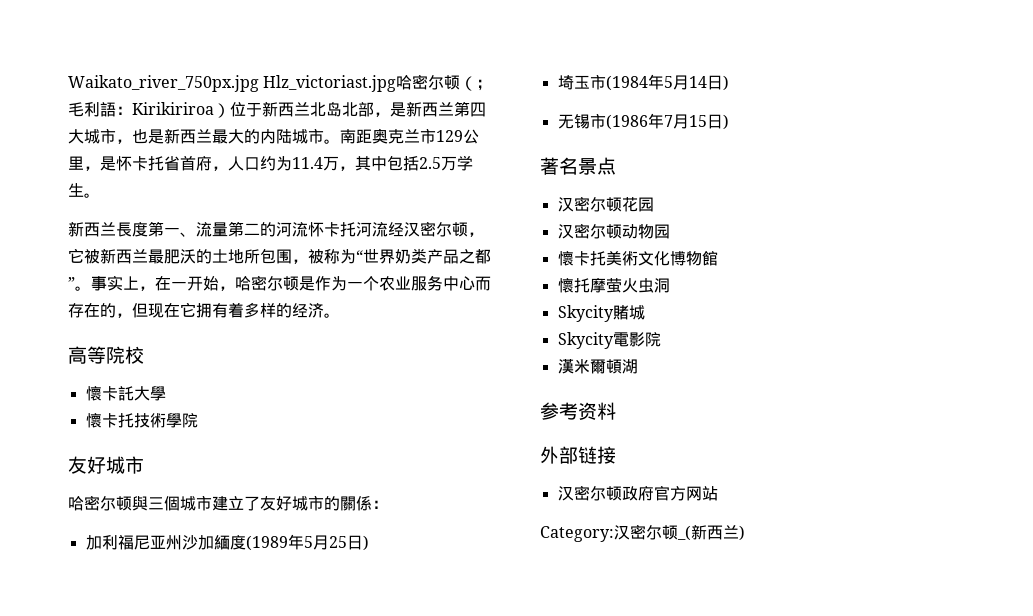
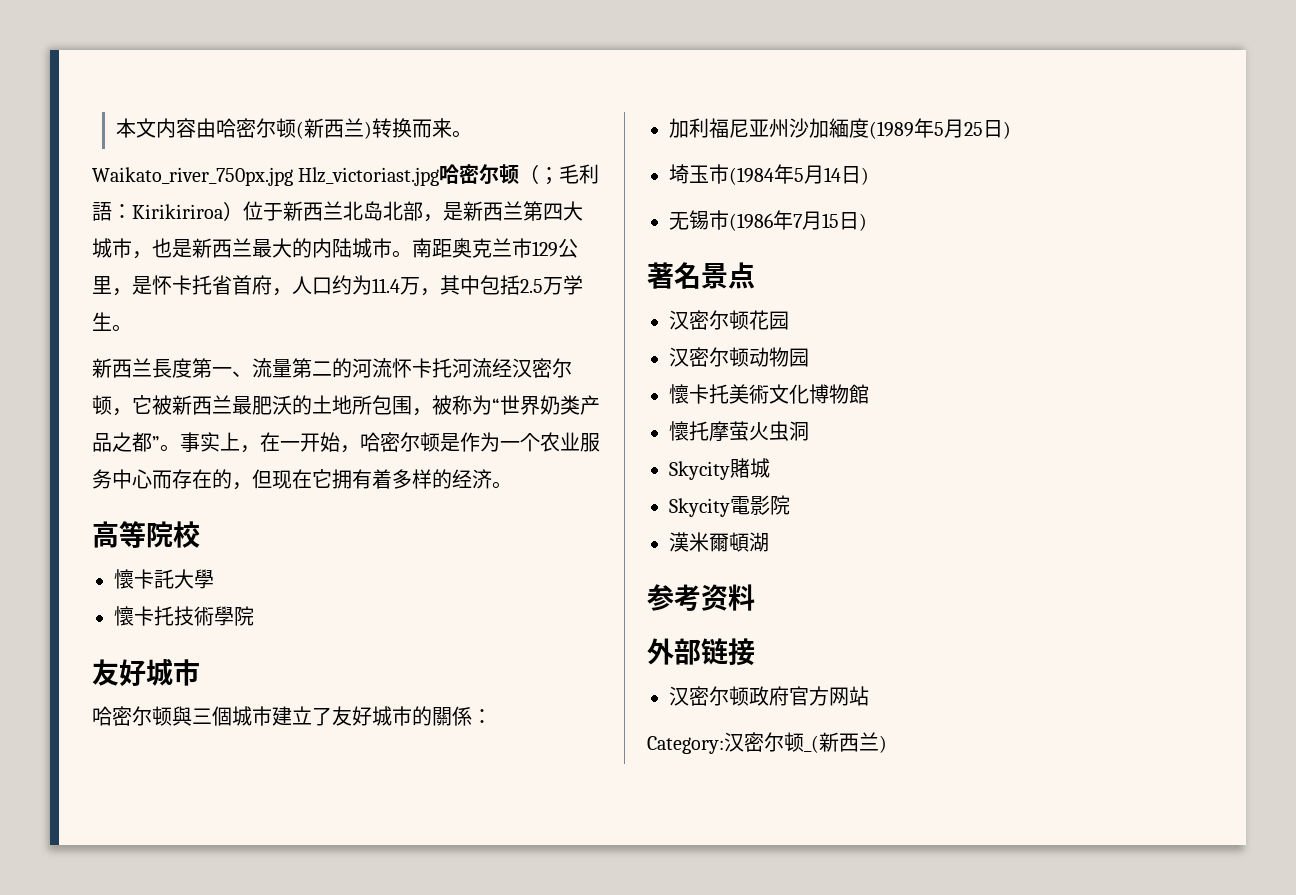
(68, 83) none -> [115,118,472,139] 本文内容由哈密尔顿(新西兰)转换而来。 //

